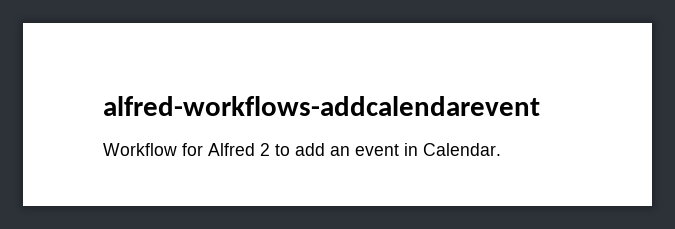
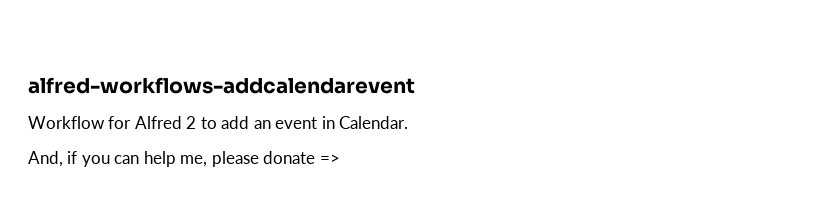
(501, 149) none -> [28,151,340,167] // And, if you can help me, please donate =>

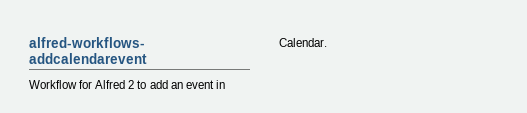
[28,151,340,167] // And, if you can help me, please donate => -> (327, 42) none

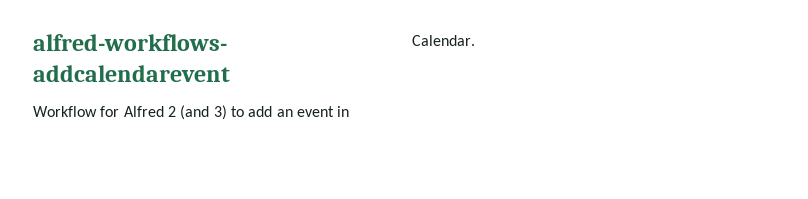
(135, 84) none -> [180,105,227,120] (and 3)

